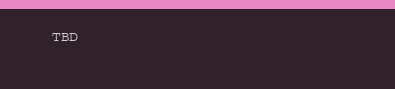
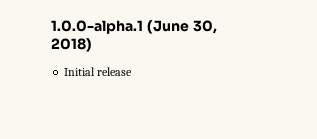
[52,33,78,41] TBD -> [51,20,217,34] [51,38,92,52] [64,67,133,76] 1.0.0-alpha.1 (June 30, 2018) // Initial release

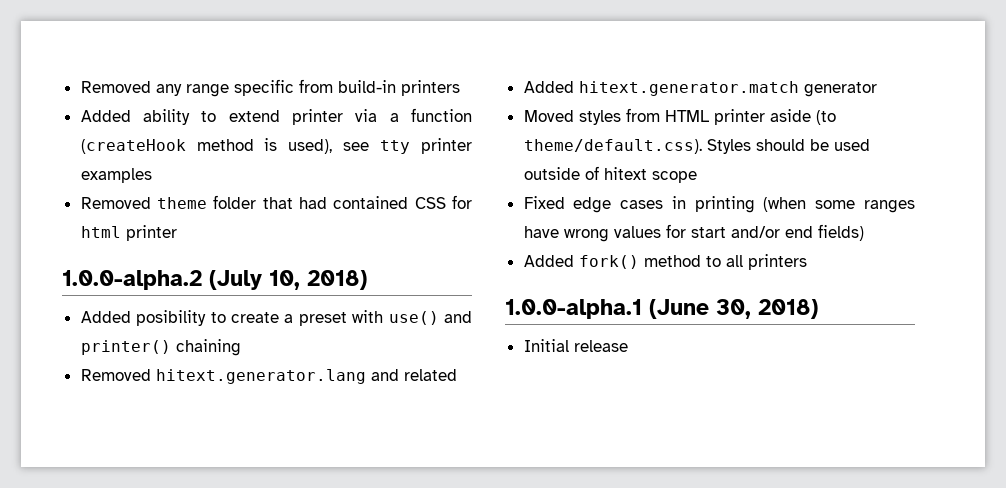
(51, 27) none -> [80,79,460,97] [80,108,472,125] [80,138,472,154] [80,168,152,183] [80,195,472,209] [80,225,177,241] [62,270,367,290] [80,310,473,326] [80,339,241,356] [80,369,457,384] [523,81,877,97] [523,108,836,125] [523,139,870,154] [523,166,697,183] [523,196,915,213] [523,224,864,242] [523,254,807,270] Removed any range specific from build-in printers // Added ability to extend printer via a function (createHook method is used), see tty printer examples // Removed theme folder that had contained CSS for html printer // 1.0.0-alpha.2 (July 10, 2018) // Added posibility to create a preset with use() and printer() chaining // Removed hitext.generator.lang and related // Added hitext.generator.match generator // Moved styles from HTML printer aside (to theme/default.css). Styles should be used outside of hitext scope // Fixed edge cases in printing (when some ranges have wrong values for start and/or end fields) // Added fork() method to all printers //

